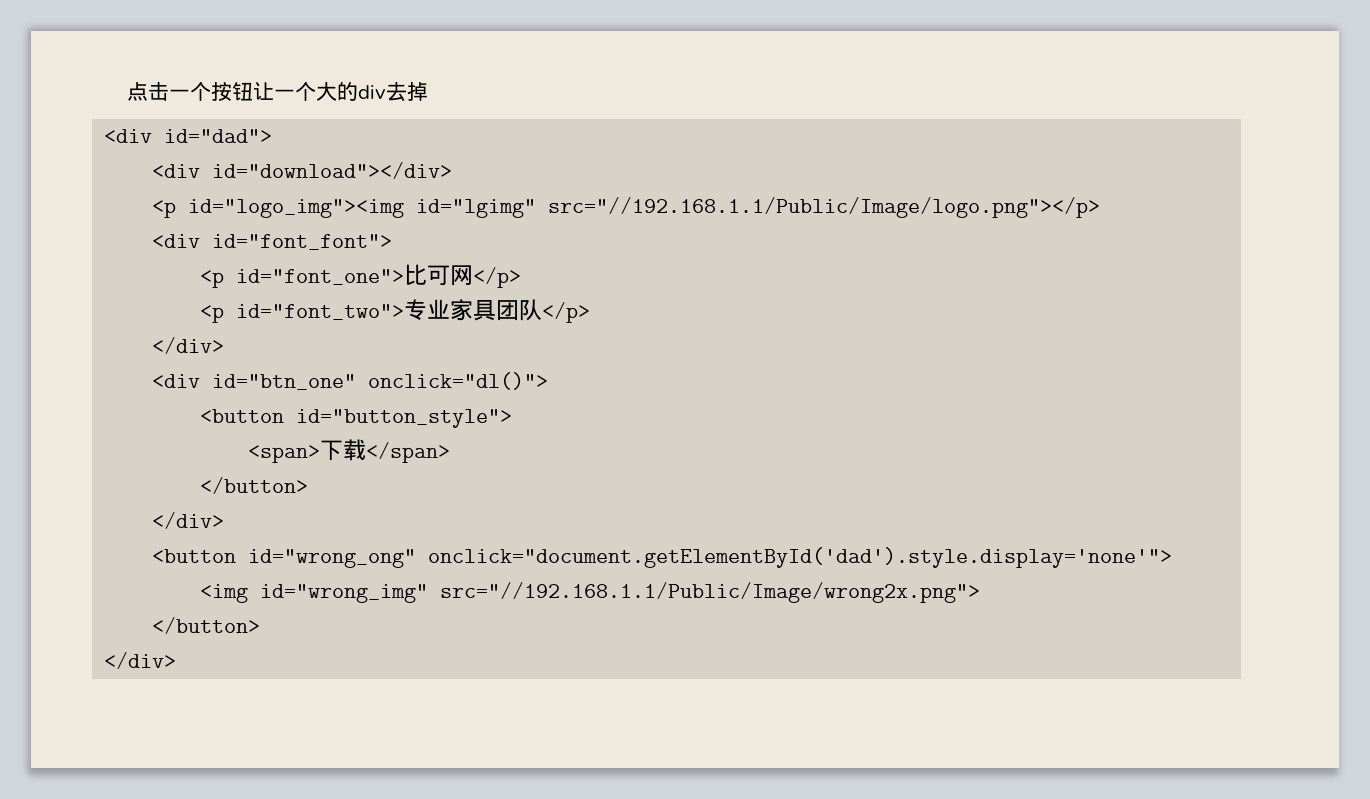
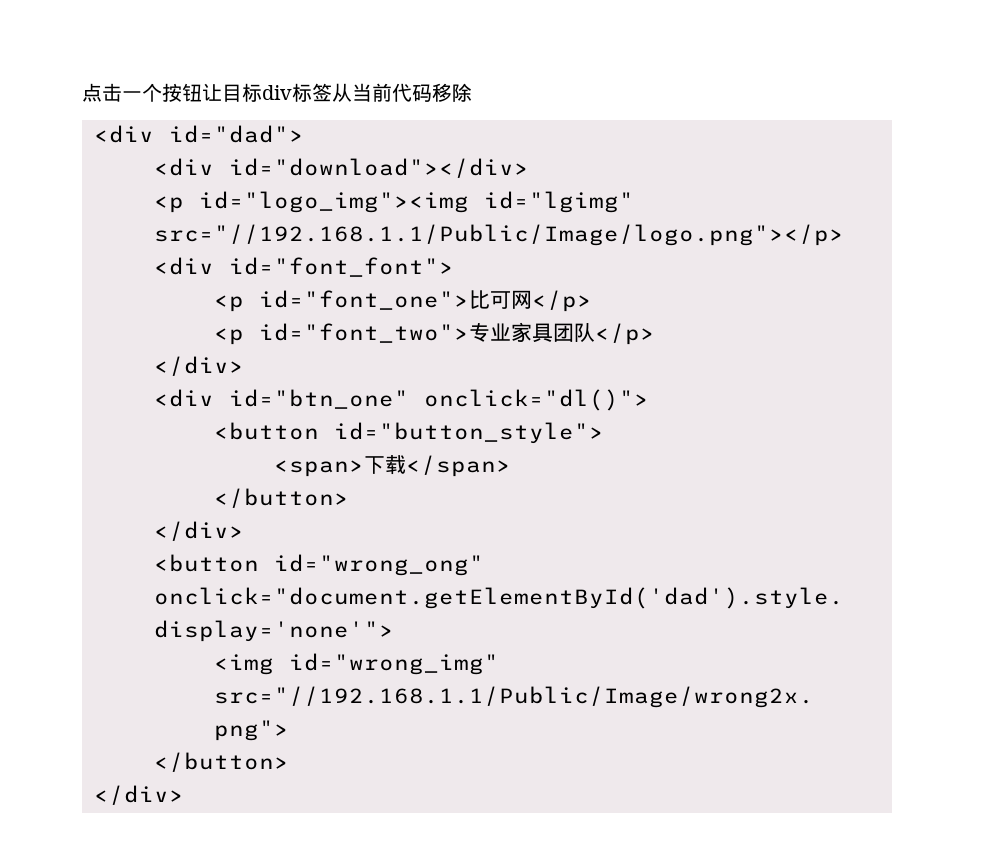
[273,82,428,102] 一个大的div去掉 -> [222,83,472,102] 目标div标签从当前代码移除

